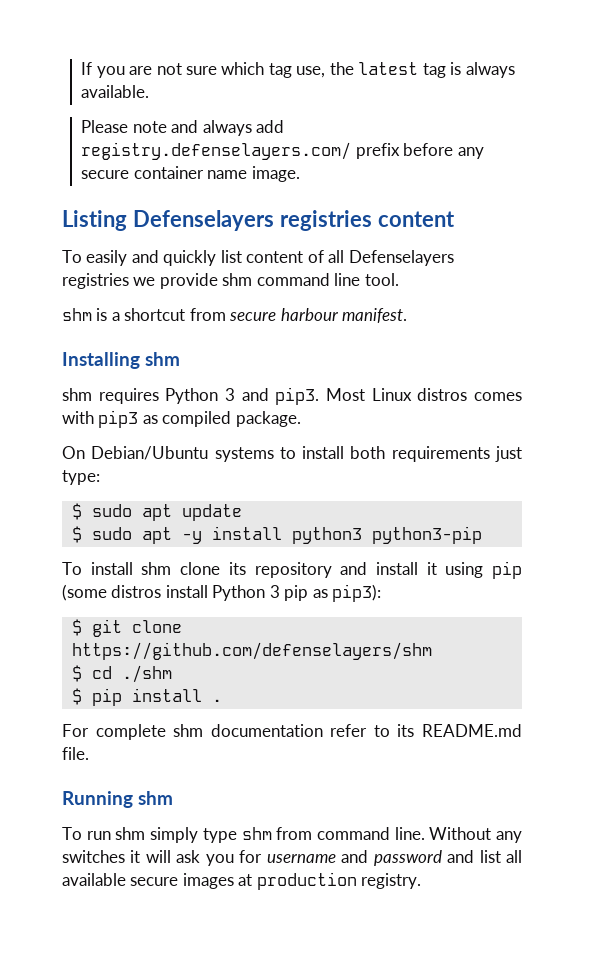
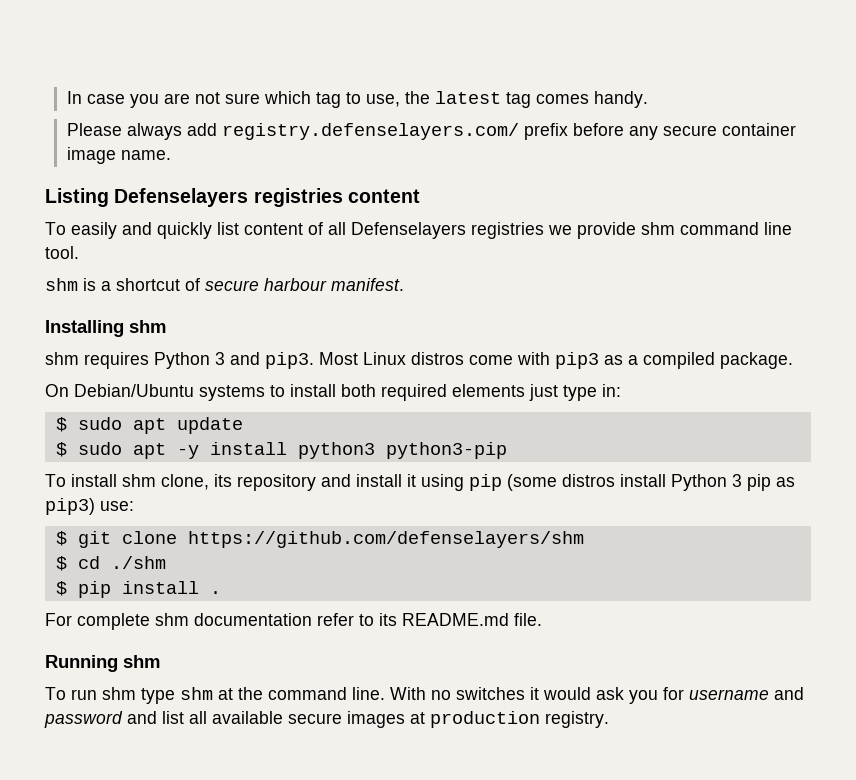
[81,62,93,75] If -> [66,91,125,104] In case
(292, 70) none -> [345,92,361,104] to
[450,62,515,78] [81,85,150,98] is always available. -> [535,91,648,108] comes handy.
[132,120,199,133] note and -> (122, 129) none
[207,166,300,182] name image. -> [66,147,171,164] image name.
[189,308,226,321] from -> [185,278,200,291] of
[474,392,522,401] comes -> [469,355,513,365] come
(158, 419) none -> [628,355,638,365] a
[391,446,522,462] [62,470,100,485] requirements just type: -> [381,384,621,401] required elements just type in:
[180,562,221,575] clone -> [161,474,209,490] clone,
[332,584,382,602] pip3): -> [45,498,134,515] pip3) use:
[150,827,199,843] simply -> (136, 693) none
[276,827,522,843] from command line. Without any -> [218,687,451,700] at the command line. With no
[145,850,171,863] will -> [543,687,591,700] would

